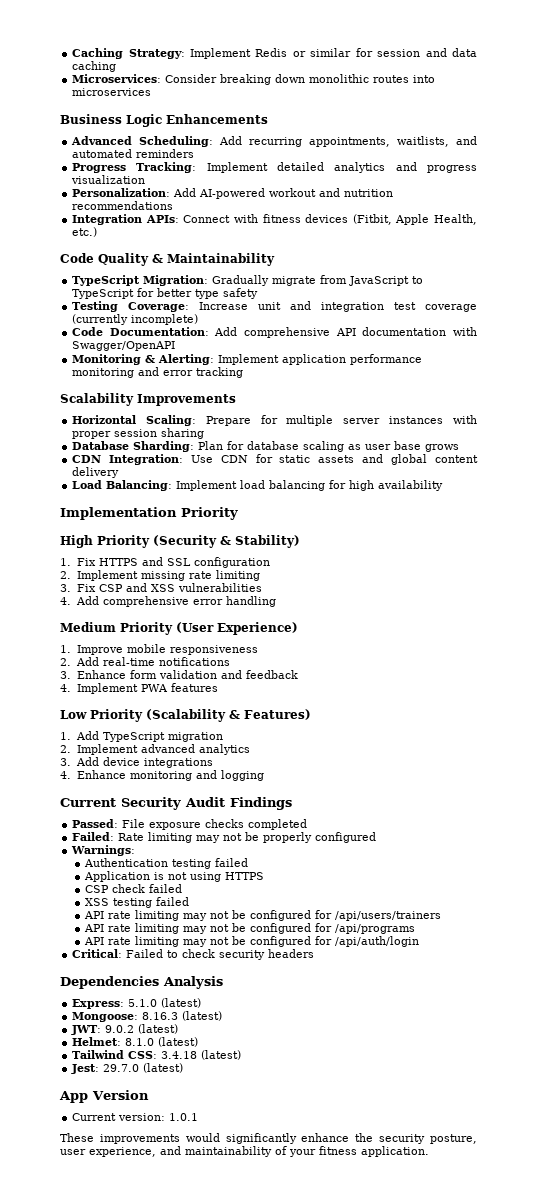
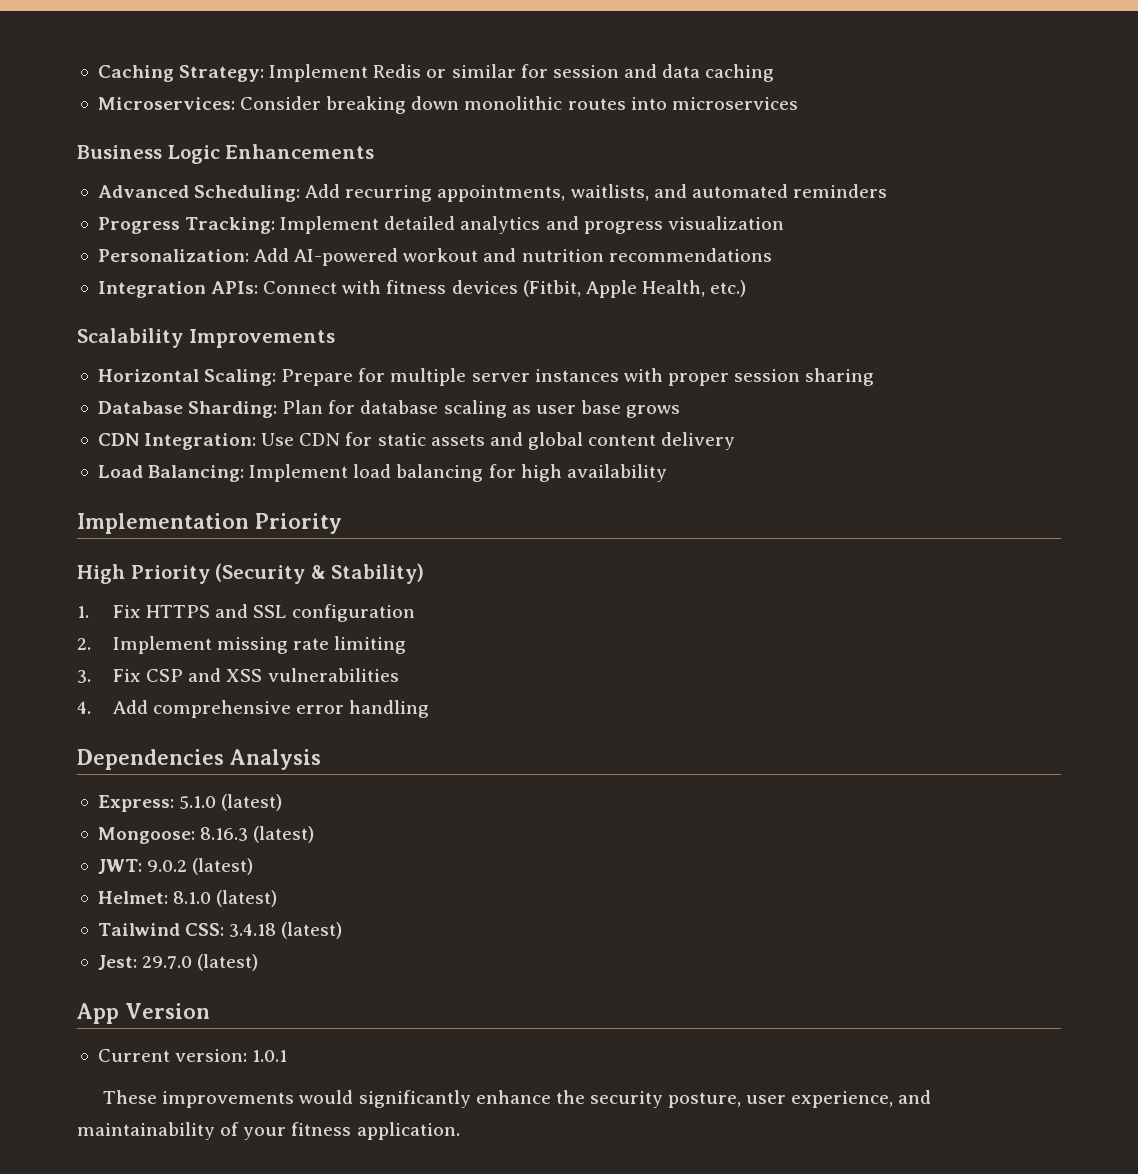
[60,253,275,266] [72,275,424,286] [72,288,259,299] [72,301,477,312] [72,314,199,325] [72,327,477,338] [72,341,176,351] [72,354,423,365] [72,367,244,378] // Code Quality & Maintainability // TypeScript Migration: Gradually migrate from JavaScript to TypeScript for better type safety // Testing Coverage: Increase unit and integration test coverage (currently incomplete) // Code Documentation: Add comprehensive API documentation with Swagger/OpenAPI // Monitoring & Alerting: Implement application performance monitoring and error tracking -> (747, 288) none
[60,622,298,635] [60,644,258,655] [60,657,230,666] [60,670,298,679] [60,683,218,694] [60,709,311,722] [60,731,223,742] [60,744,250,755] [60,757,213,768] [60,770,264,781] [60,797,292,810] [72,819,308,830] [72,832,377,843] [71,845,136,856] [83,858,248,869] [83,871,264,882] [84,884,182,893] [84,897,189,908] [83,910,441,921] [83,923,415,934] [83,936,419,947] [72,949,315,960] // Medium Priority (User Experience) // 1. Improve mobile responsiveness // 2. Add real-time notifications // 3. Enhance form validation and feedback // 4. Implement PWA features // Low Priority (Scalability & Features) // 1. Add TypeScript migration // 2. Implement advanced analytics // 3. Add device integrations // 4. Enhance monitoring and logging // Current Security Audit Findings // Passed: File exposure checks completed // Failed: Rate limiting may not be properly configured // Warnings: // Authentication testing failed // Application is not using HTTPS // CSP check failed // XSS testing failed // API rate limiting may not be configured for /api/users/trainers // API rate limiting may not be configured for /api/programs // API rate limiting may not be configured for /api/auth/login // Critical: Failed to check security headers -> (430, 709) none

